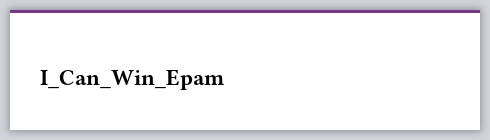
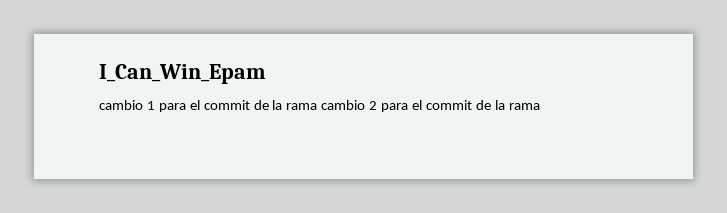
(225, 79) none -> [99,100,540,112] // cambio 1 para el commit de la rama cambio 2 para el commit de la rama

